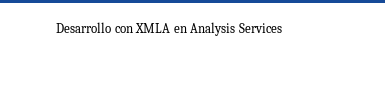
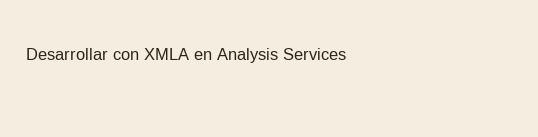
[56,22,111,33] Desarrollo -> [26,48,108,60] Desarrollar

